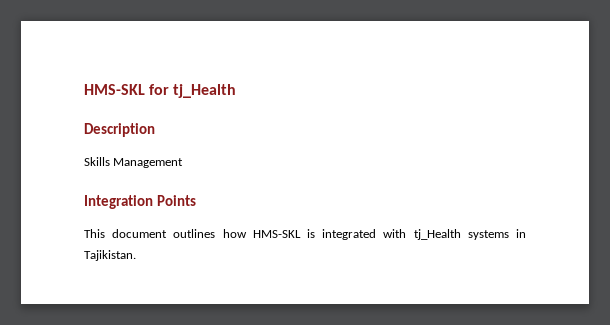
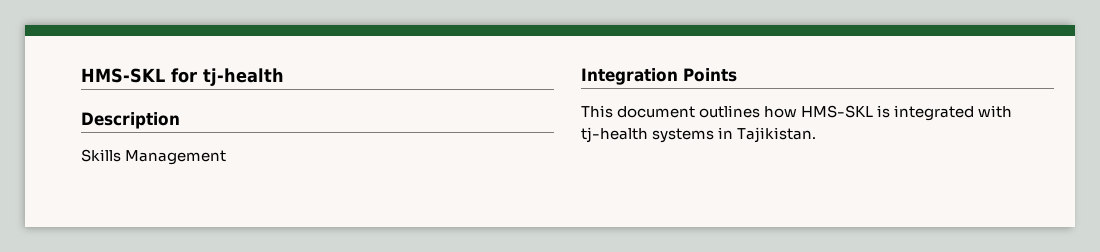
[173,84,237,98] tj_Health -> [203,68,284,86] tj-health
[413,229,461,240] tj_Health -> [581,127,648,143] tj-health

